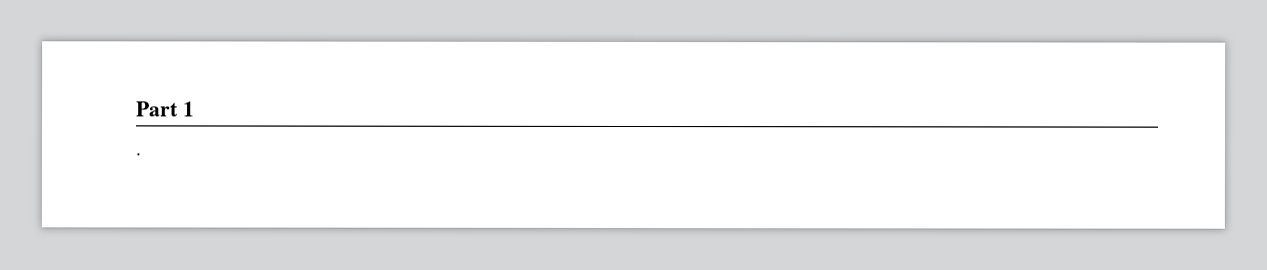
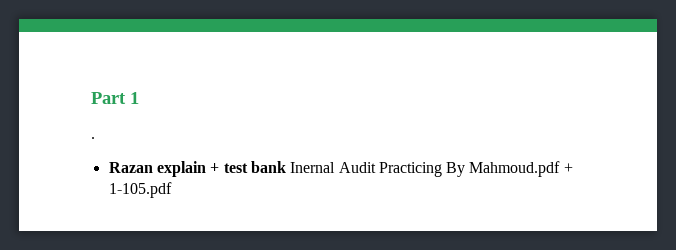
(141, 154) none -> [108,161,573,177] [108,182,172,198] // Razan explain + test bank Inernal Audit Practicing By Mahmoud.pdf + 1-105.pdf

